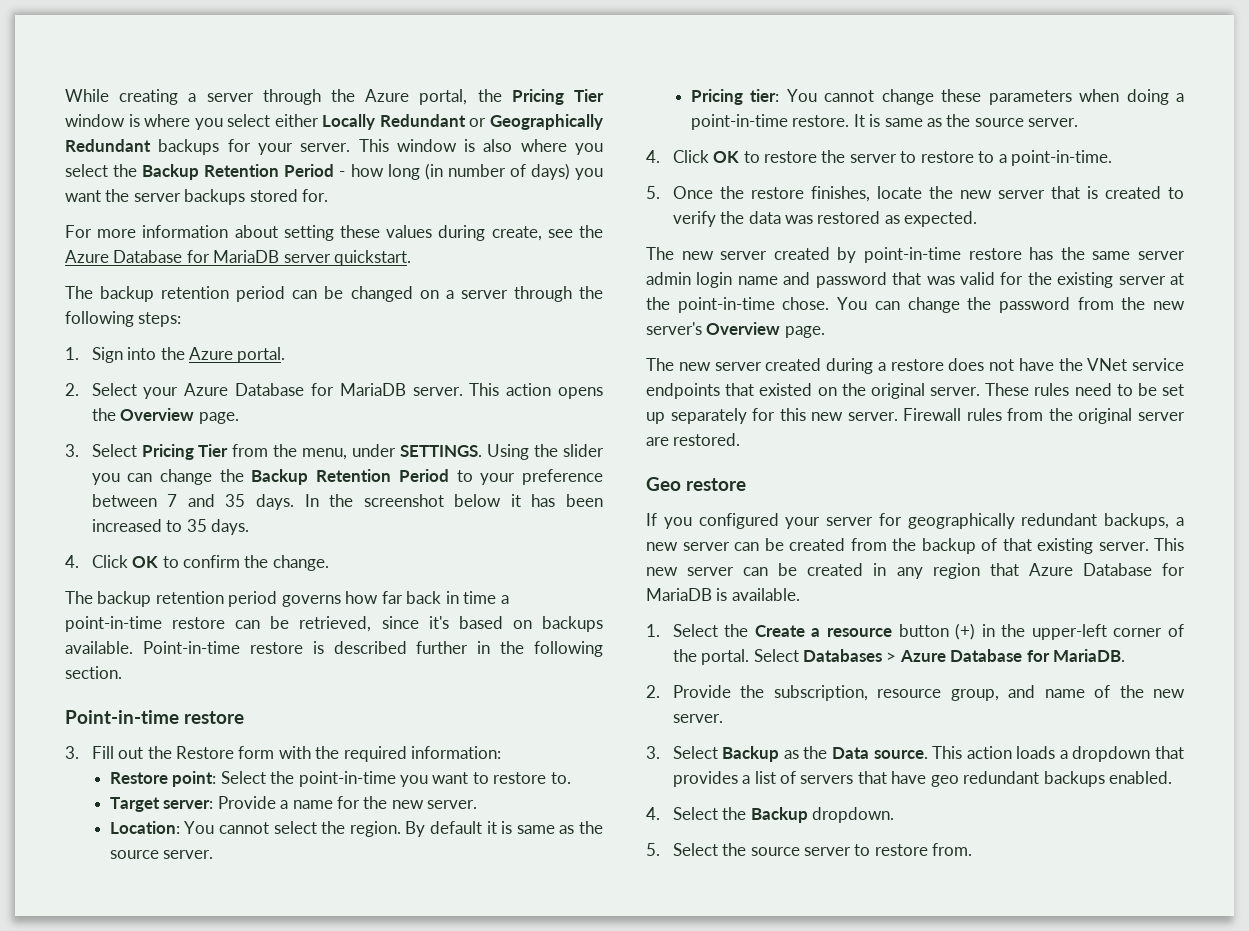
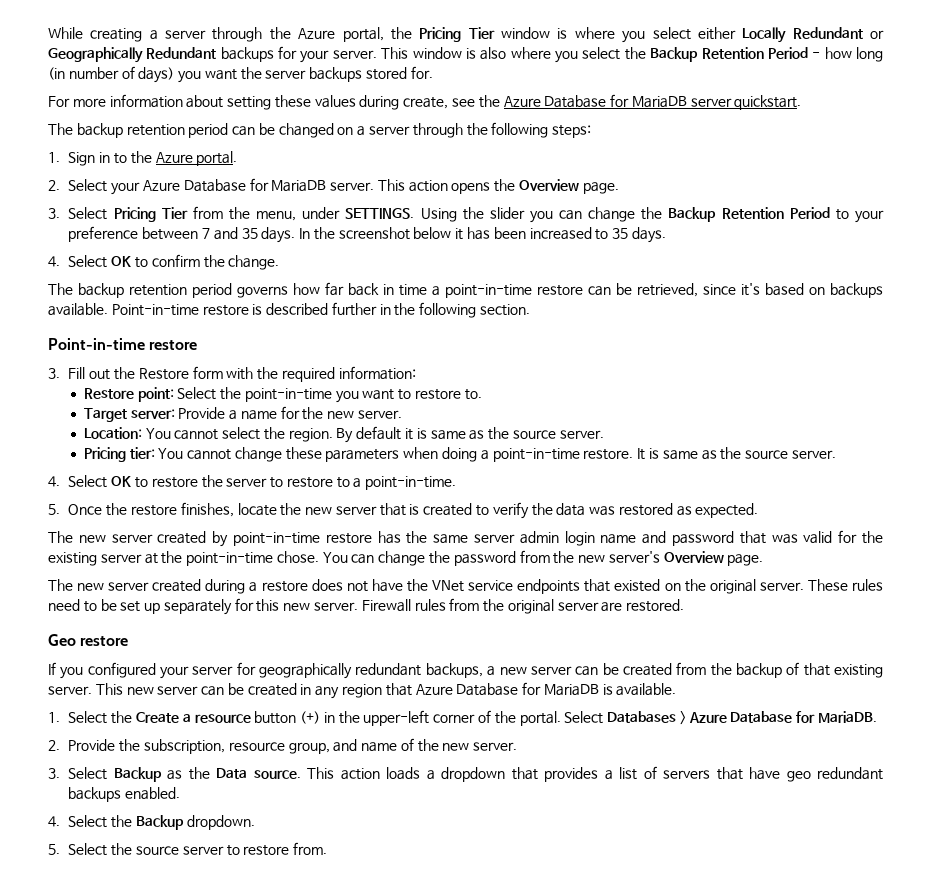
[127,347,157,360] into -> [99,152,127,164] in to
[91,555,128,568] Click -> [68,255,108,268] Select
[672,150,709,163] Click -> [68,475,108,488] Select

